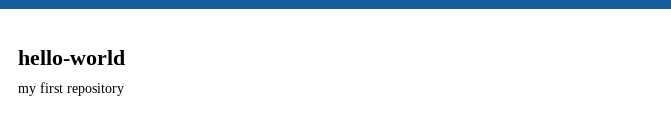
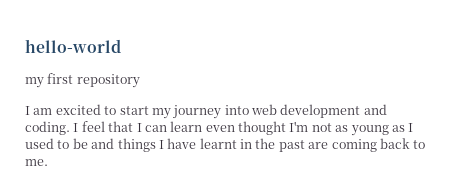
(124, 89) none -> [25,104,387,119] [25,121,414,136] [25,138,426,152] [25,159,48,166] // I am excited to start my journey into web development and coding. I feel that I can learn even thought I'm not as young as I used to be and things I have learnt in the past are coming back to me.

